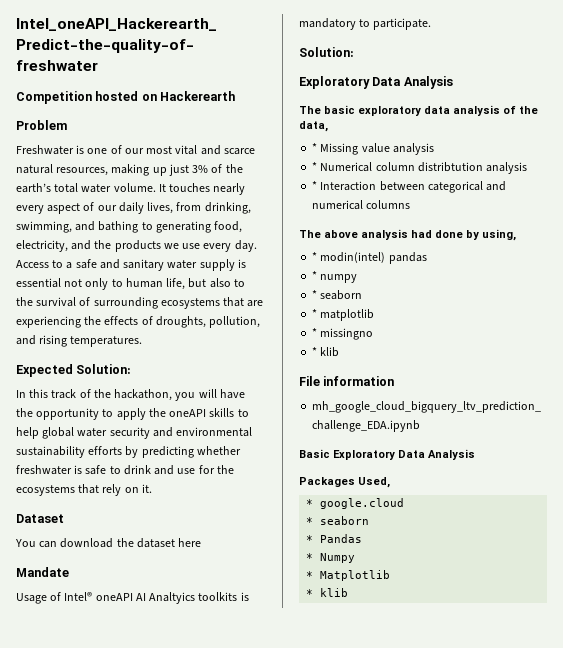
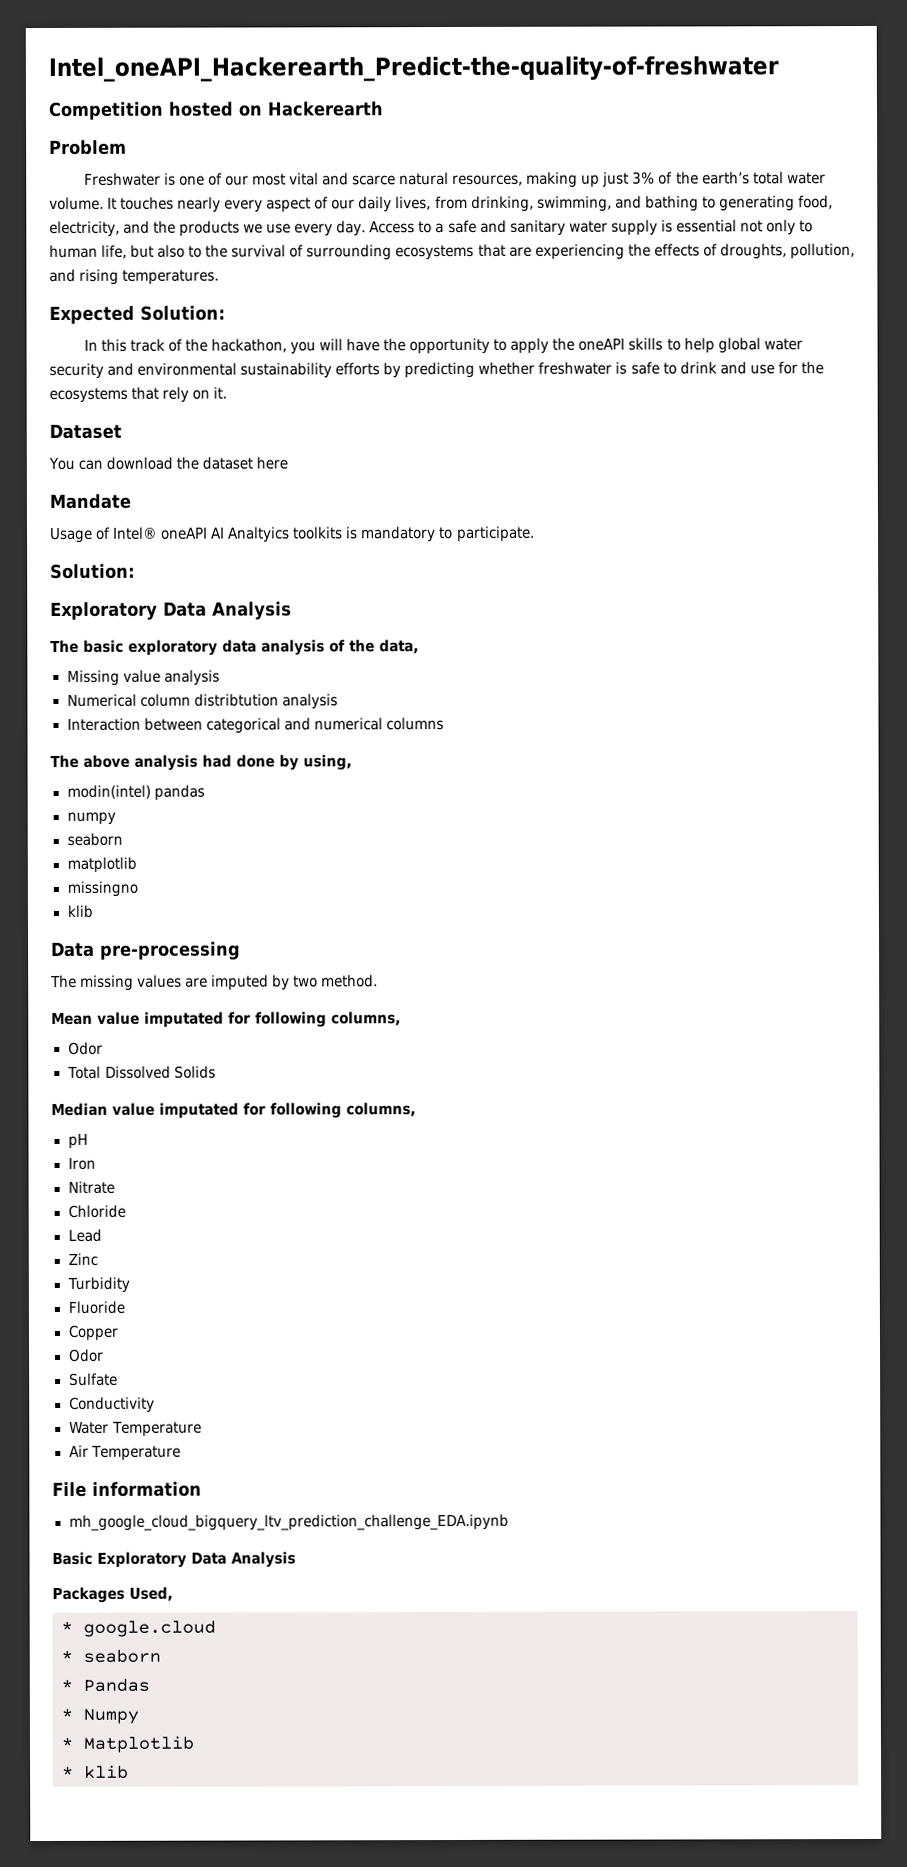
[312,143,318,152] * -> (419, 647) none
[312,162,318,171] * -> (220, 677) none
[312,181,318,190] * -> (338, 701) none
[312,252,318,261] * -> (352, 762) none
[312,271,318,280] * -> (205, 792) none
[312,290,363,300] [312,309,318,318] * seaborn // * -> [66,832,123,846] seaborn //
[312,328,318,337] * -> (137, 864) none
[312,347,340,357] * klib -> [66,904,93,918] [51,941,241,960] [50,974,379,991] [51,1011,401,1028] [67,1041,103,1055] [66,1065,216,1079] [51,1102,416,1119] [67,1133,88,1149] [67,1157,96,1170] [67,1180,115,1194] [67,1204,126,1218] [67,1228,102,1242] [67,1252,98,1266] [66,1276,131,1293] [67,1300,125,1314] [67,1324,118,1341] [68,1348,104,1362] [68,1372,118,1386] [68,1396,155,1413] [68,1421,202,1437] [68,1444,181,1461] klib // Data pre-processing // The missing values are imputed by two method. // Mean value imputated for following columns, // Odor // Total Dissolved Solids // Median value imputated for following columns, // pH // Iron // Nitrate // Chloride // Lead // Zinc // Turbidity // Fluoride // Copper // Odor // Sulfate // Conductivity // Water Temperature // Air Temperature

